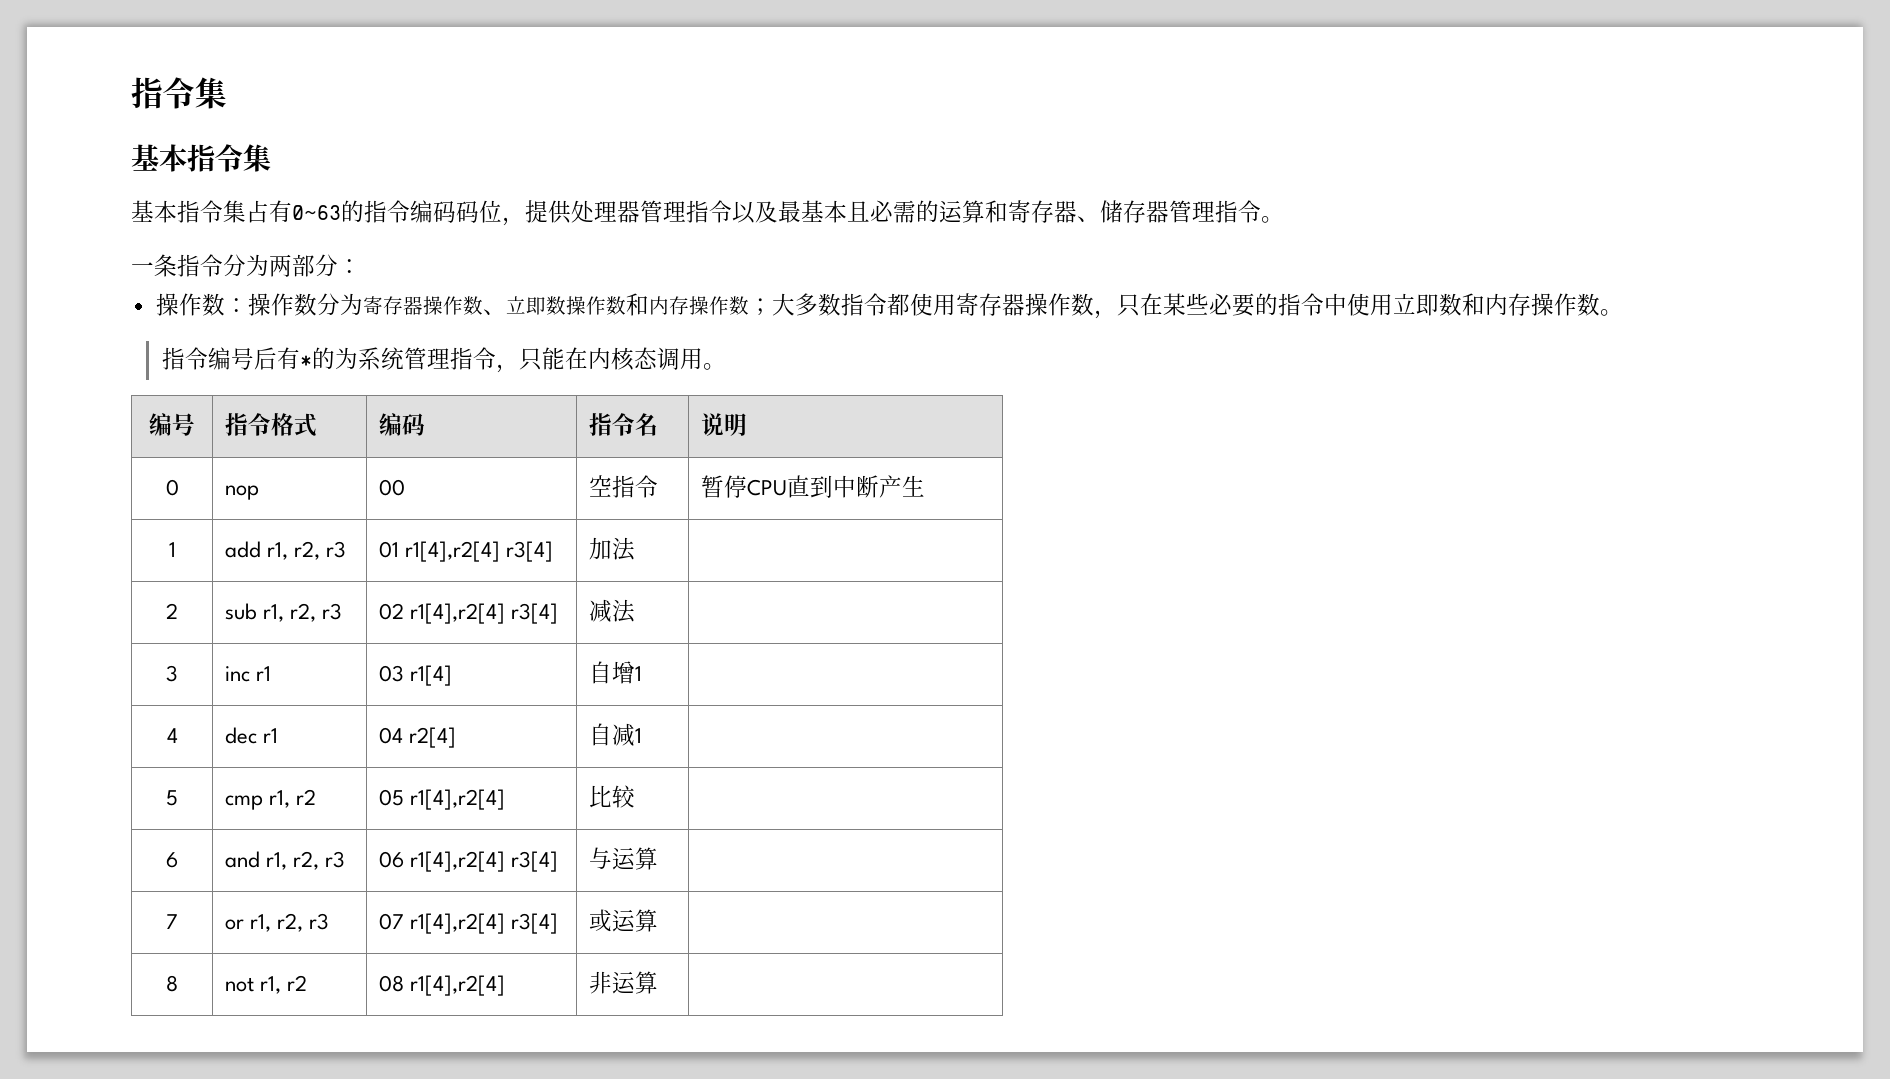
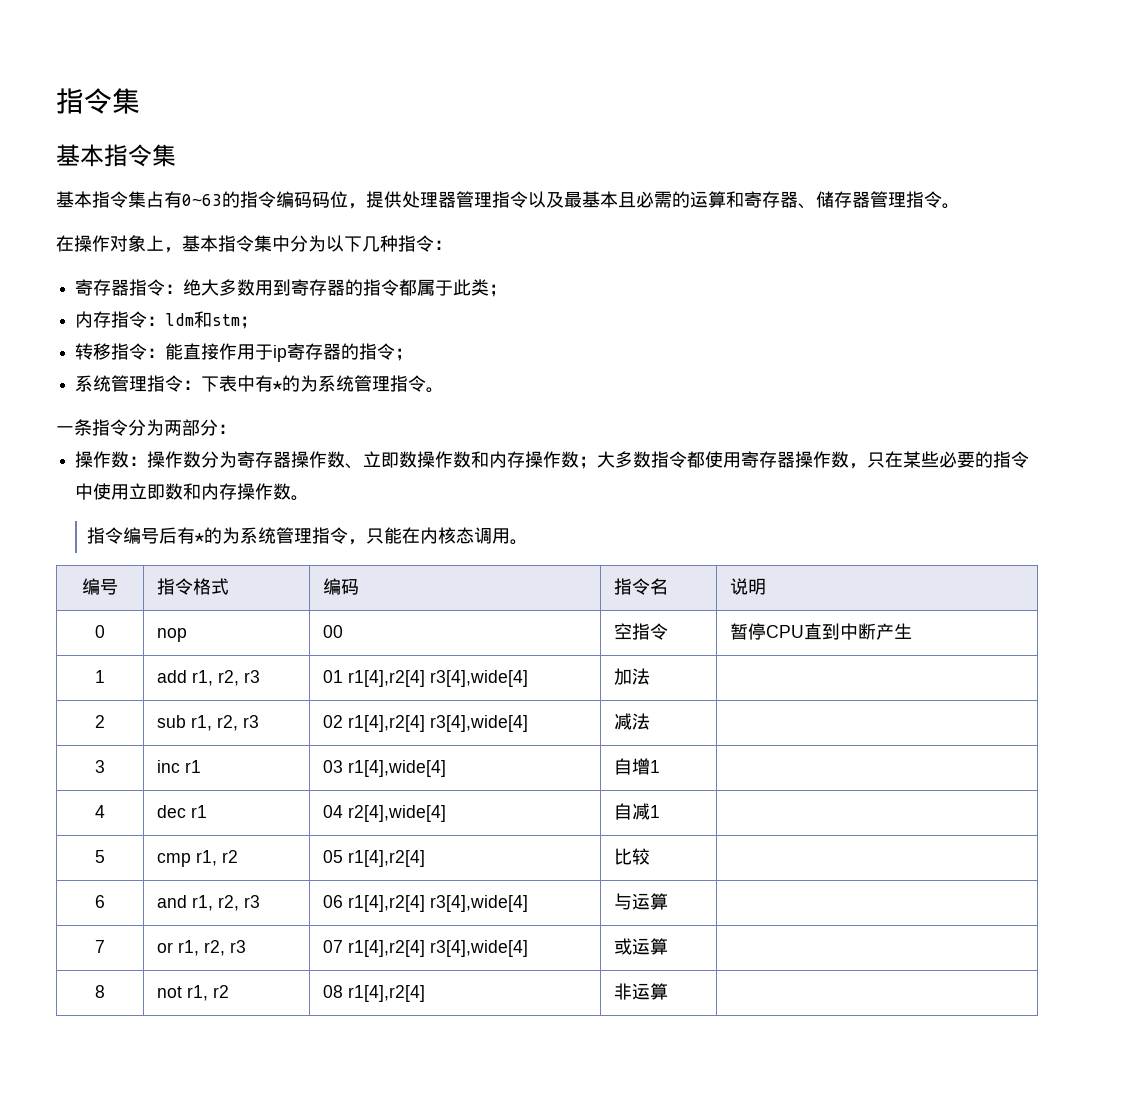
(1284, 219) none -> [56,235,452,253] [75,279,508,297] [75,311,259,329] [75,343,414,362] [75,375,445,393] // 在操作对象上，基本指令集中分为以下几种指令： // 寄存器指令：绝大多数用到寄存器的指令都属于此类； // 内存指令：ldm和stm； // 转移指令：能直接作用于ip寄存器的指令； // 系统管理指令：下表中有*的为系统管理指令。
[506,541,554,562] r3[4] -> [429,670,528,687] r3[4],wide[4]
[511,603,559,624] r3[4] -> [429,715,528,732] r3[4],wide[4]
[410,665,453,686] r1[4] -> [347,760,446,777] r1[4],wide[4]
[409,727,457,748] r2[4] -> [347,805,446,822] r2[4],wide[4]
[511,851,559,872] r3[4] -> [429,895,528,912] r3[4],wide[4]
[511,913,559,934] r3[4] -> [429,940,528,957] r3[4],wide[4]

